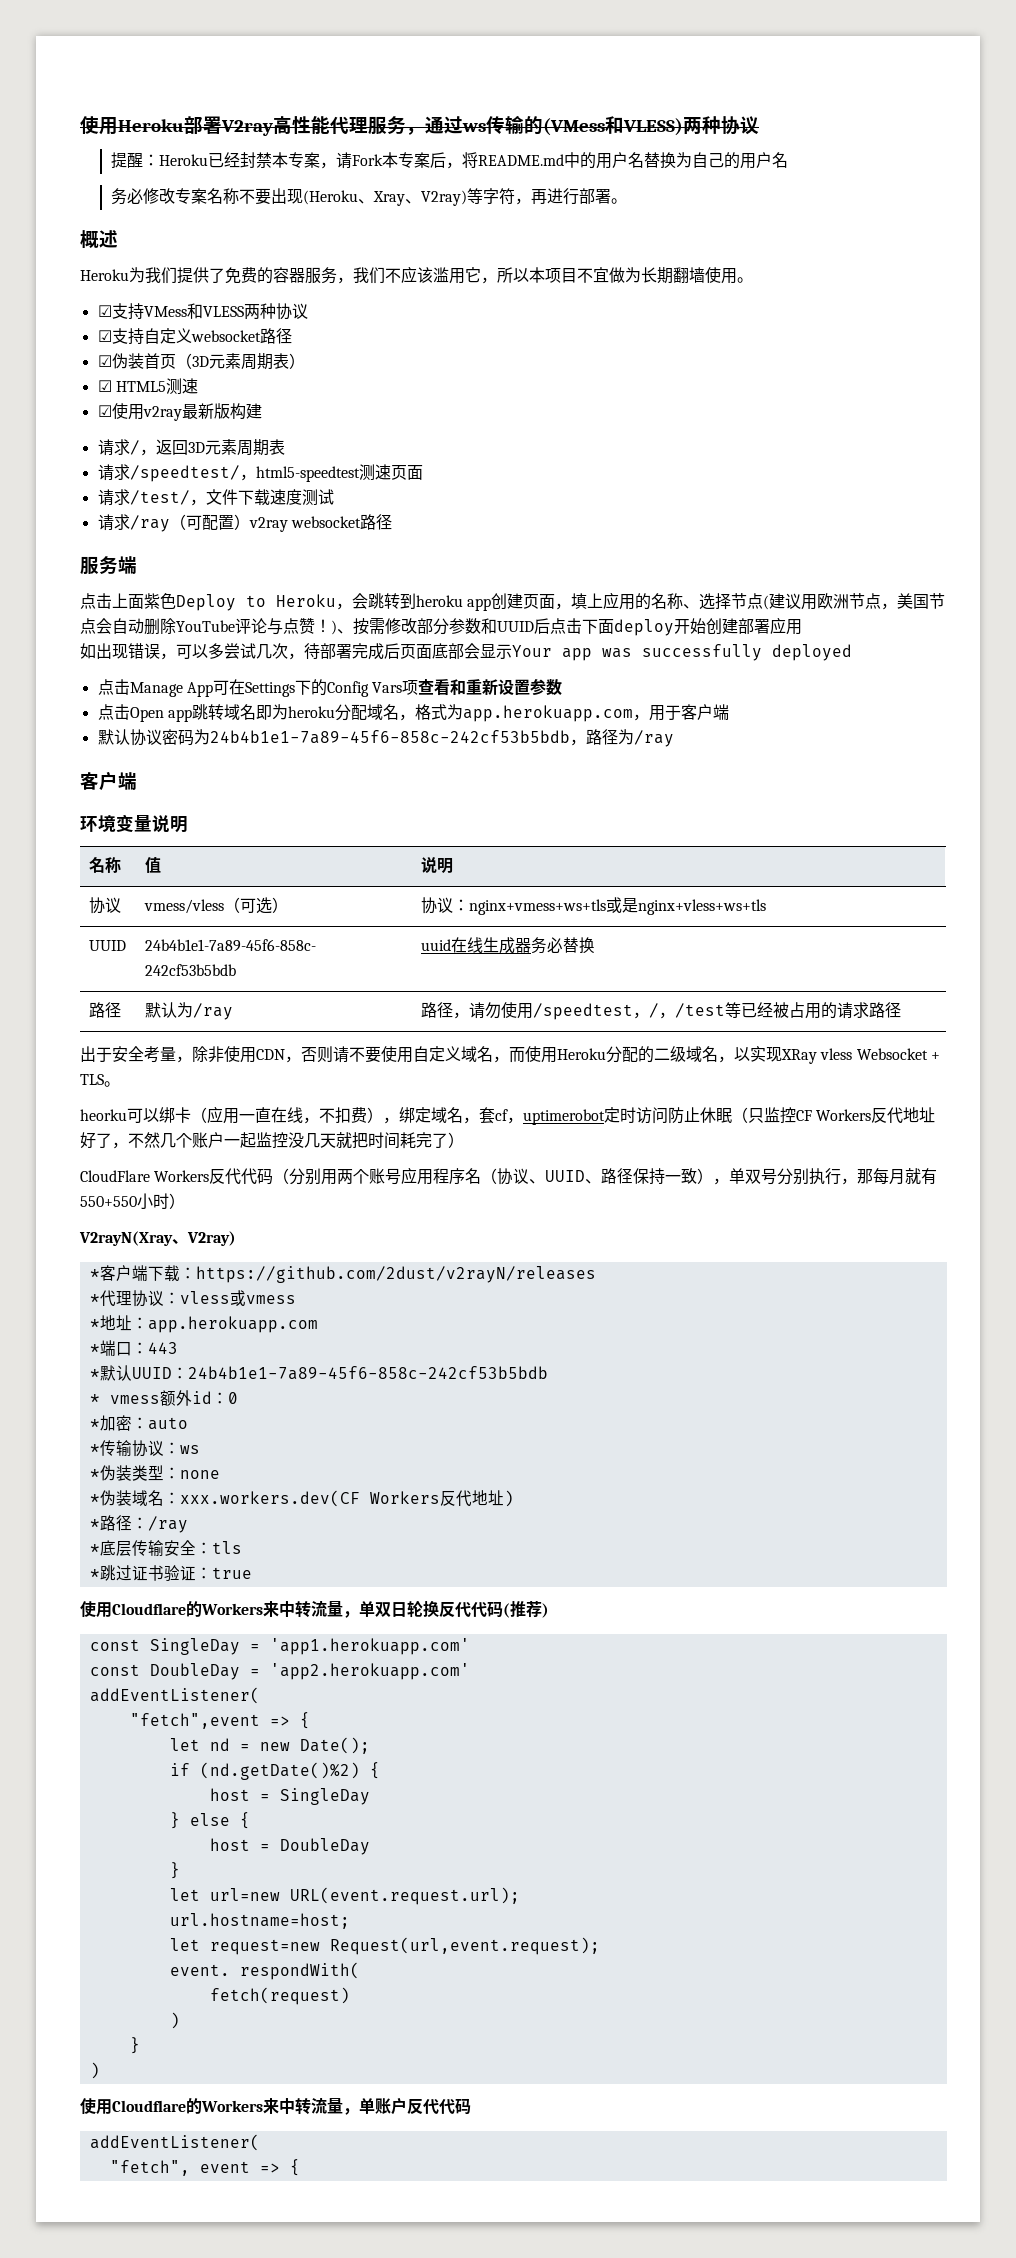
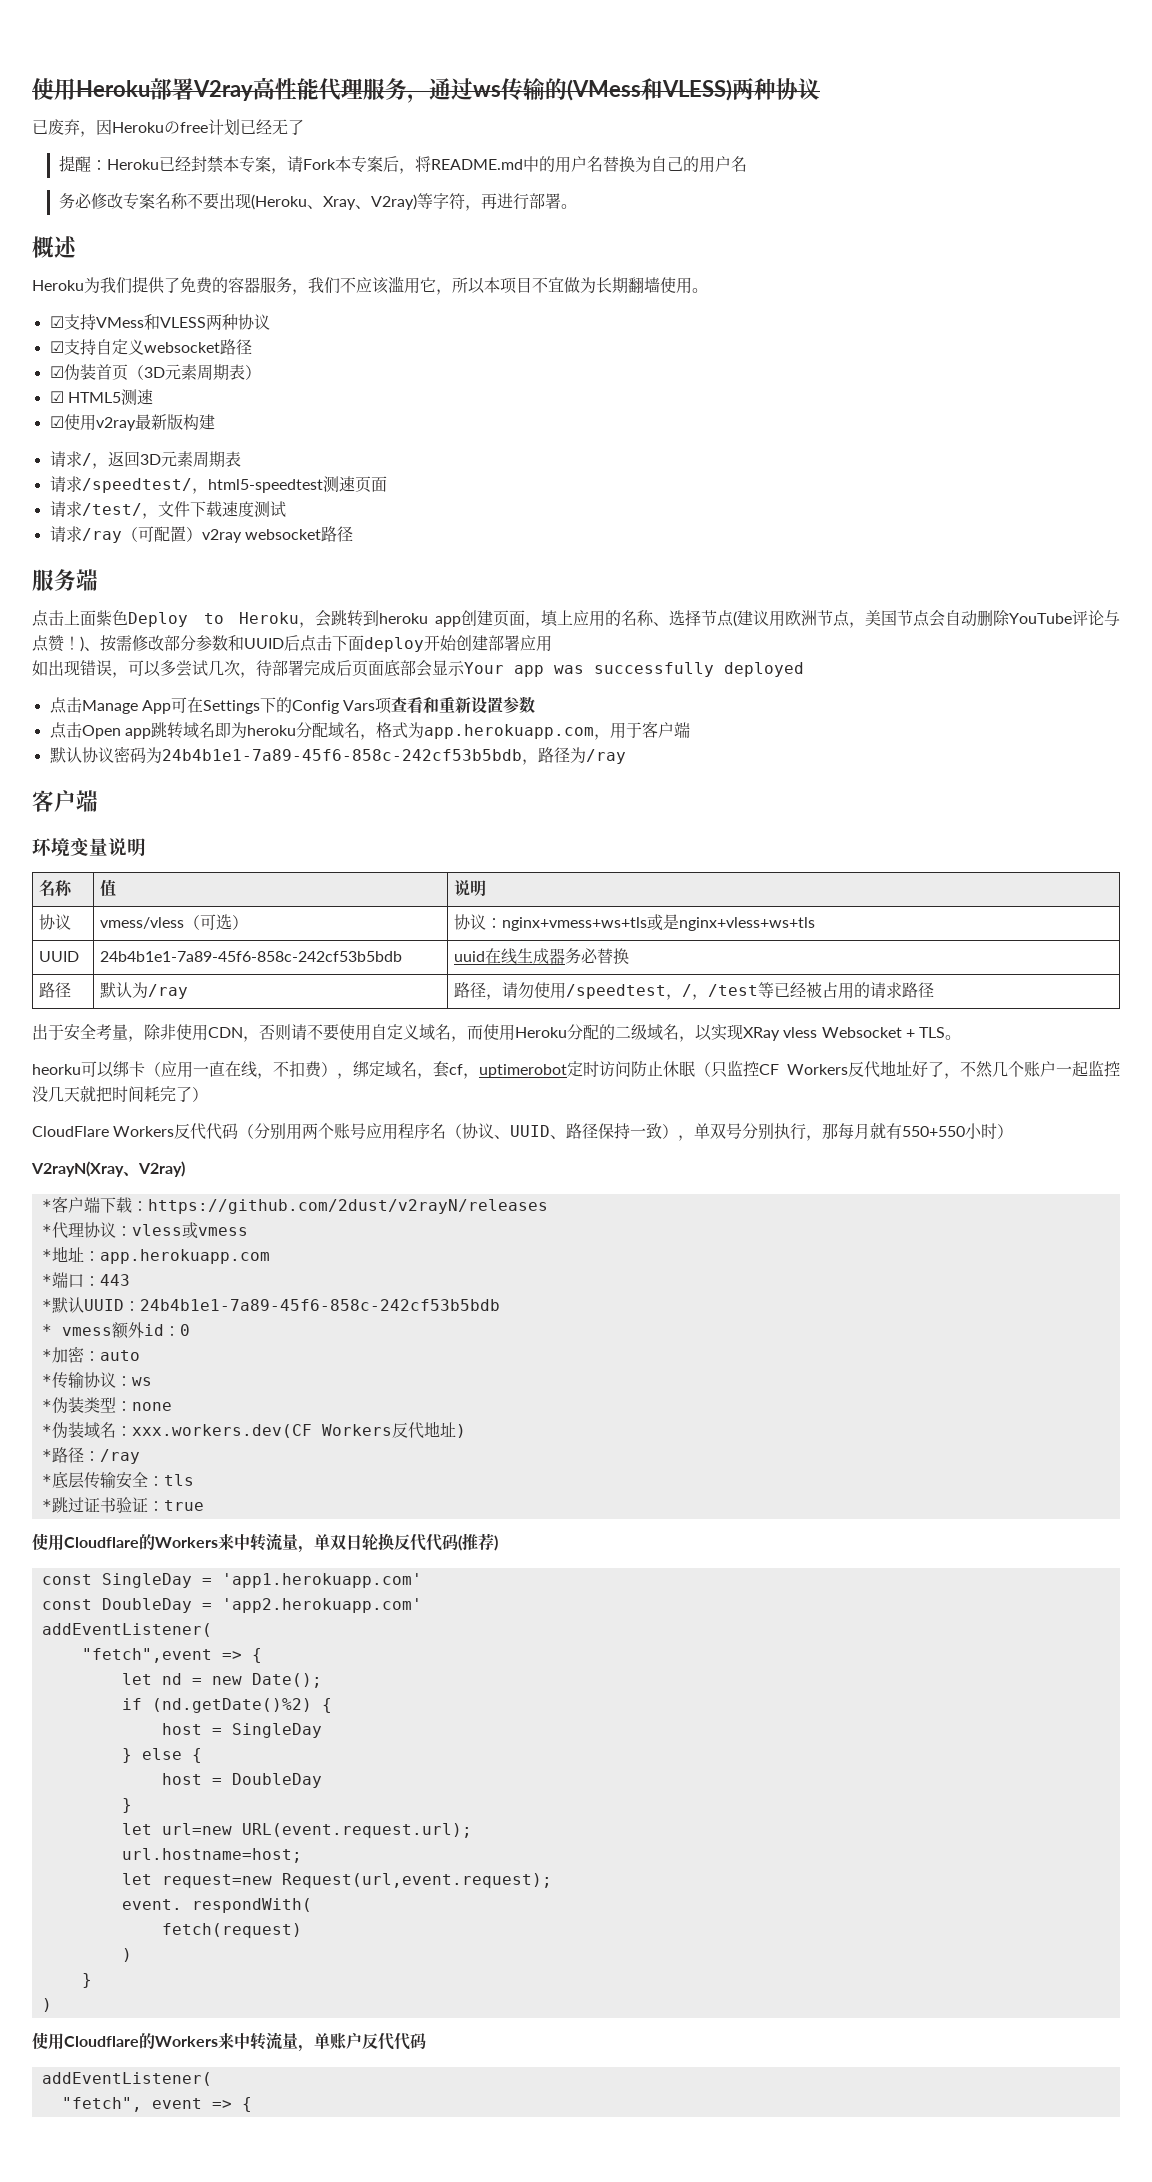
(759, 125) none -> [32,119,304,137] // 已废弃，因Herokuのfree计划已经无了

